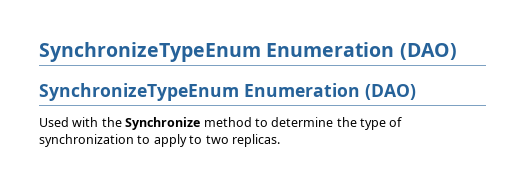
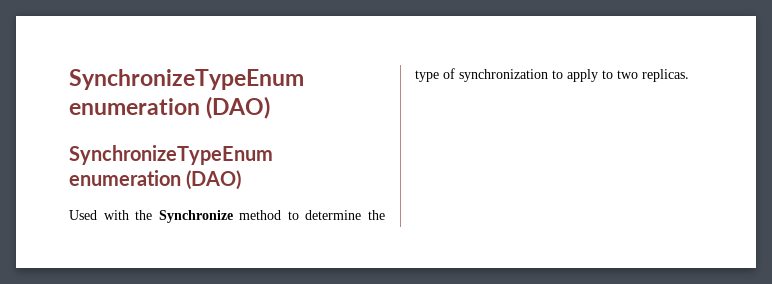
[39,42,395,62] SynchronizeTypeEnum Enumeration -> [69,69,304,90] [69,98,200,115] SynchronizeTypeEnum enumeration
[244,83,360,97] Enumeration -> [69,170,181,186] enumeration

